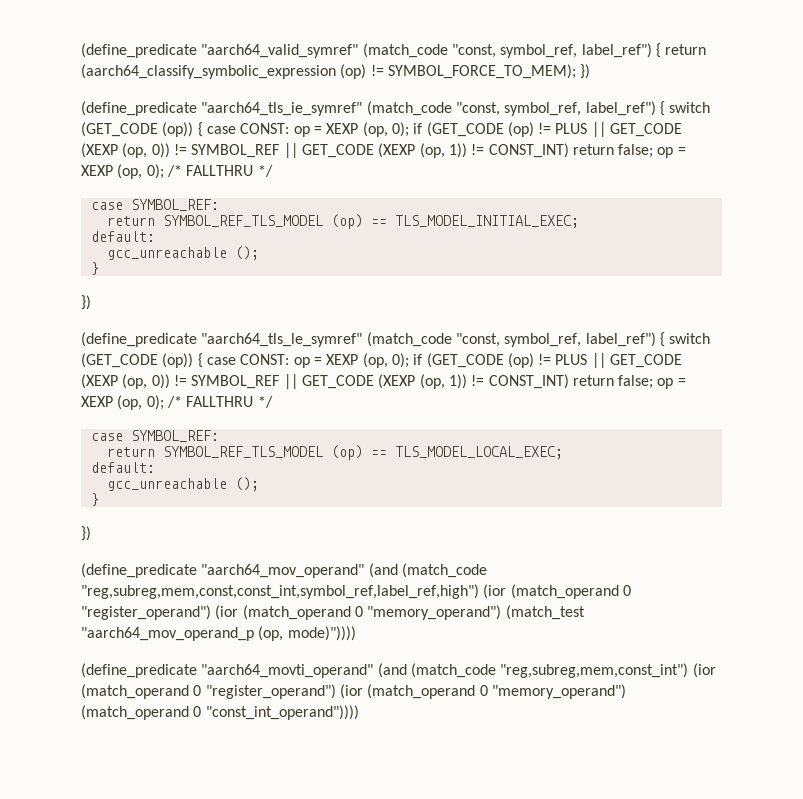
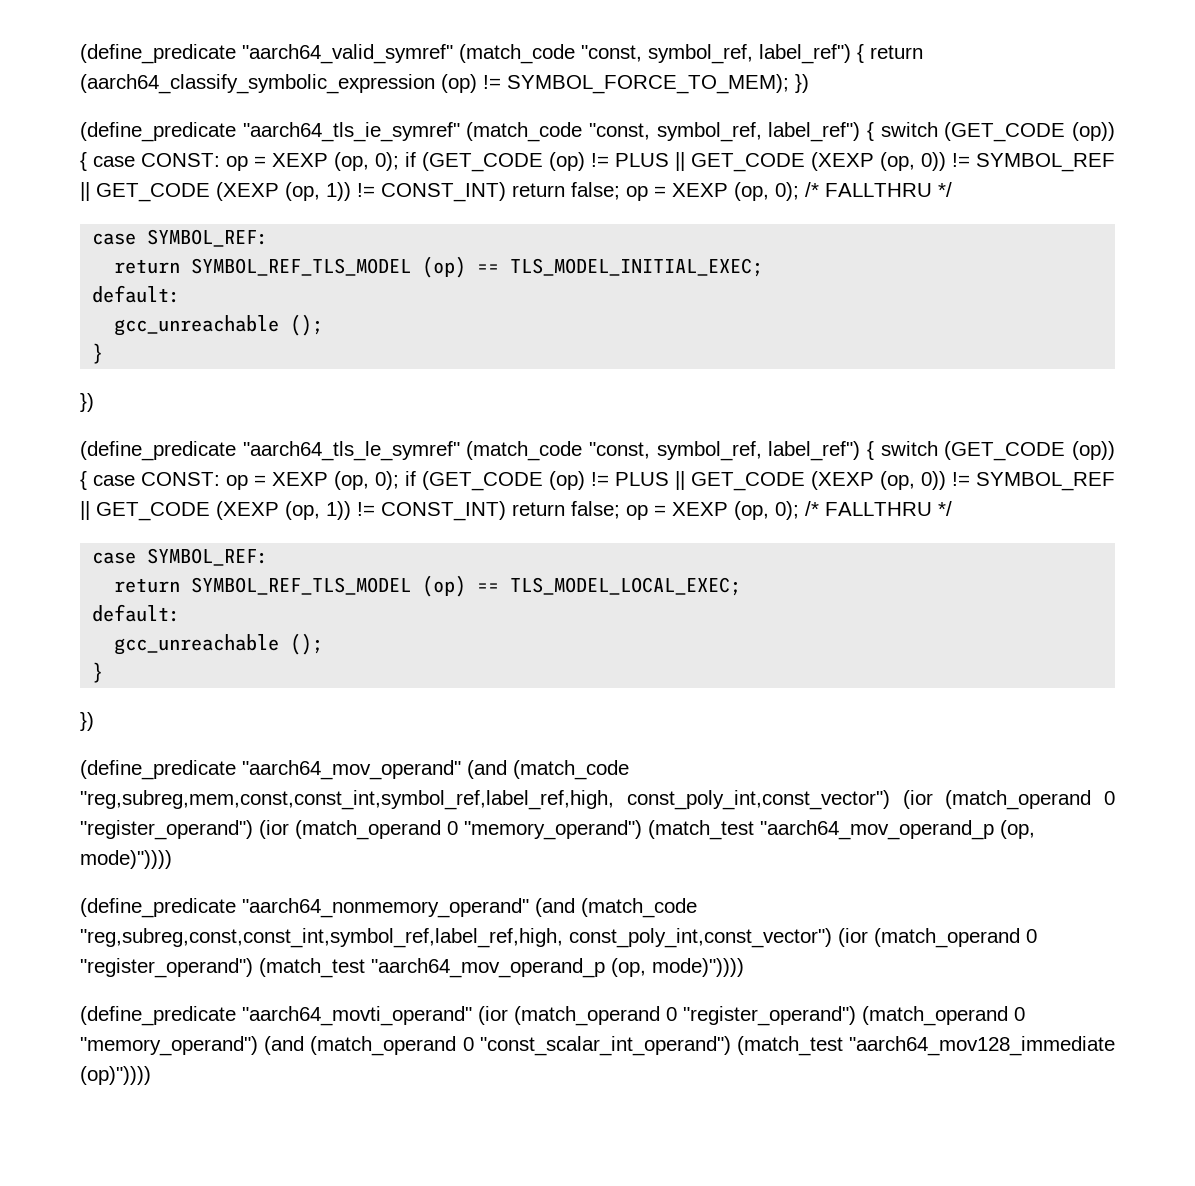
[81,584,479,599] "reg,subreg,mem,const,const_int,symbol_ref,label_ref,high") -> [80,790,890,810] "reg,subreg,mem,const,const_int,symbol_ref,label_ref,high, const_poly_int,const_vector")
[201,663,716,678] [81,684,626,699] [81,705,359,720] "aarch64_movti_operand" (and (match_code "reg,subreg,mem,const_int") (ior (match_operand 0 "register_operand") (ior (match_operand 0 "memory_operand") (match_operand 0 "const_int_operand")))) -> [242,898,697,918] [80,928,1037,948] [80,958,744,978] [80,1006,1025,1026] [80,1036,1115,1056] [80,1066,151,1085] "aarch64_nonmemory_operand" (and (match_code "reg,subreg,const,const_int,symbol_ref,label_ref,high, const_poly_int,const_vector") (ior (match_operand 0 "register_operand") (match_test "aarch64_mov_operand_p (op, mode)")))) // (define_predicate "aarch64_movti_operand" (ior (match_operand 0 "register_operand") (match_operand 0 "memory_operand") (and (match_operand 0 "const_scalar_int_operand") (match_test "aarch64_mov128_immediate (op)"))))

